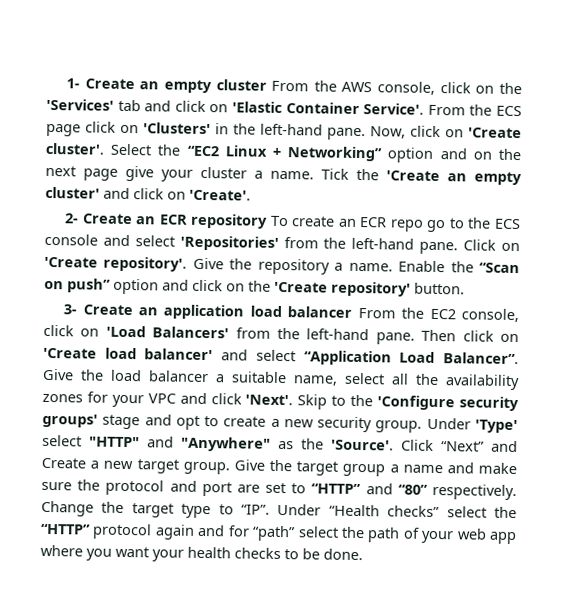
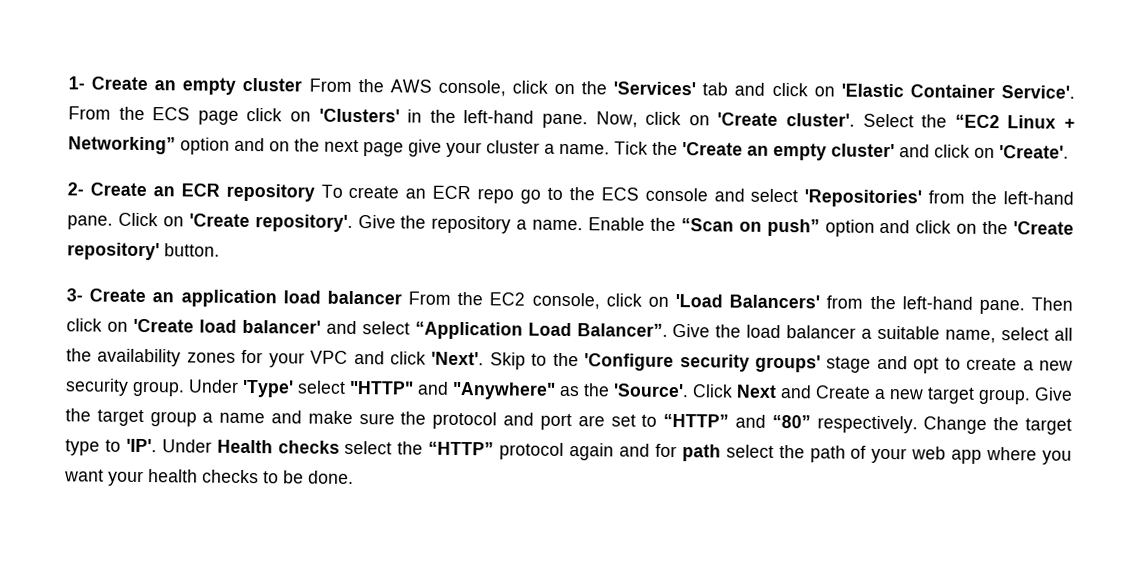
[441,441,485,452] “Next” -> [736,384,777,398] Next
[241,503,441,518] “IP”. Under “Health checks” -> [125,438,340,454] 'IP'. Under Health checks
[252,525,297,542] “path” -> [681,444,721,462] path

